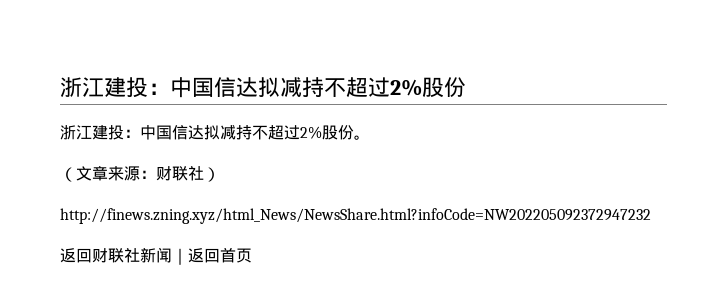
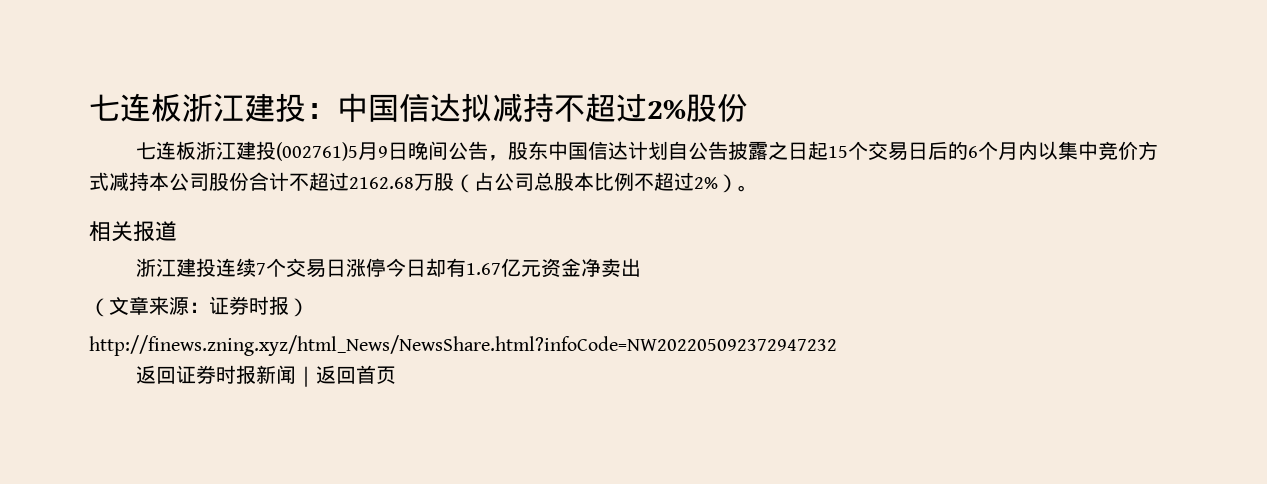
(60, 87) none -> [89,93,182,122] 七连板
[60,125,354,140] 浙江建投：中国信达拟减持不超过2%股份 -> [136,141,1159,161] [89,172,738,193] 七连板浙江建投(002761)5月9日晚间公告，股东中国信达计划自公告披露之日起15个交易日后的6个月内以集中竞价方式减持本公司股份合计不超过2162.68万股（占公司总股本比例不超过2%）
(370, 137) none -> [89,221,177,242] [136,258,642,278] // 相关报道 // 浙江建投连续7个交易日涨停今日却有1.67亿元资金净卖出
[156,166,204,181] 财联社 -> [209,296,289,315] 证券时报
[92,248,140,263] 财联社 -> [176,365,257,384] 证券时报

